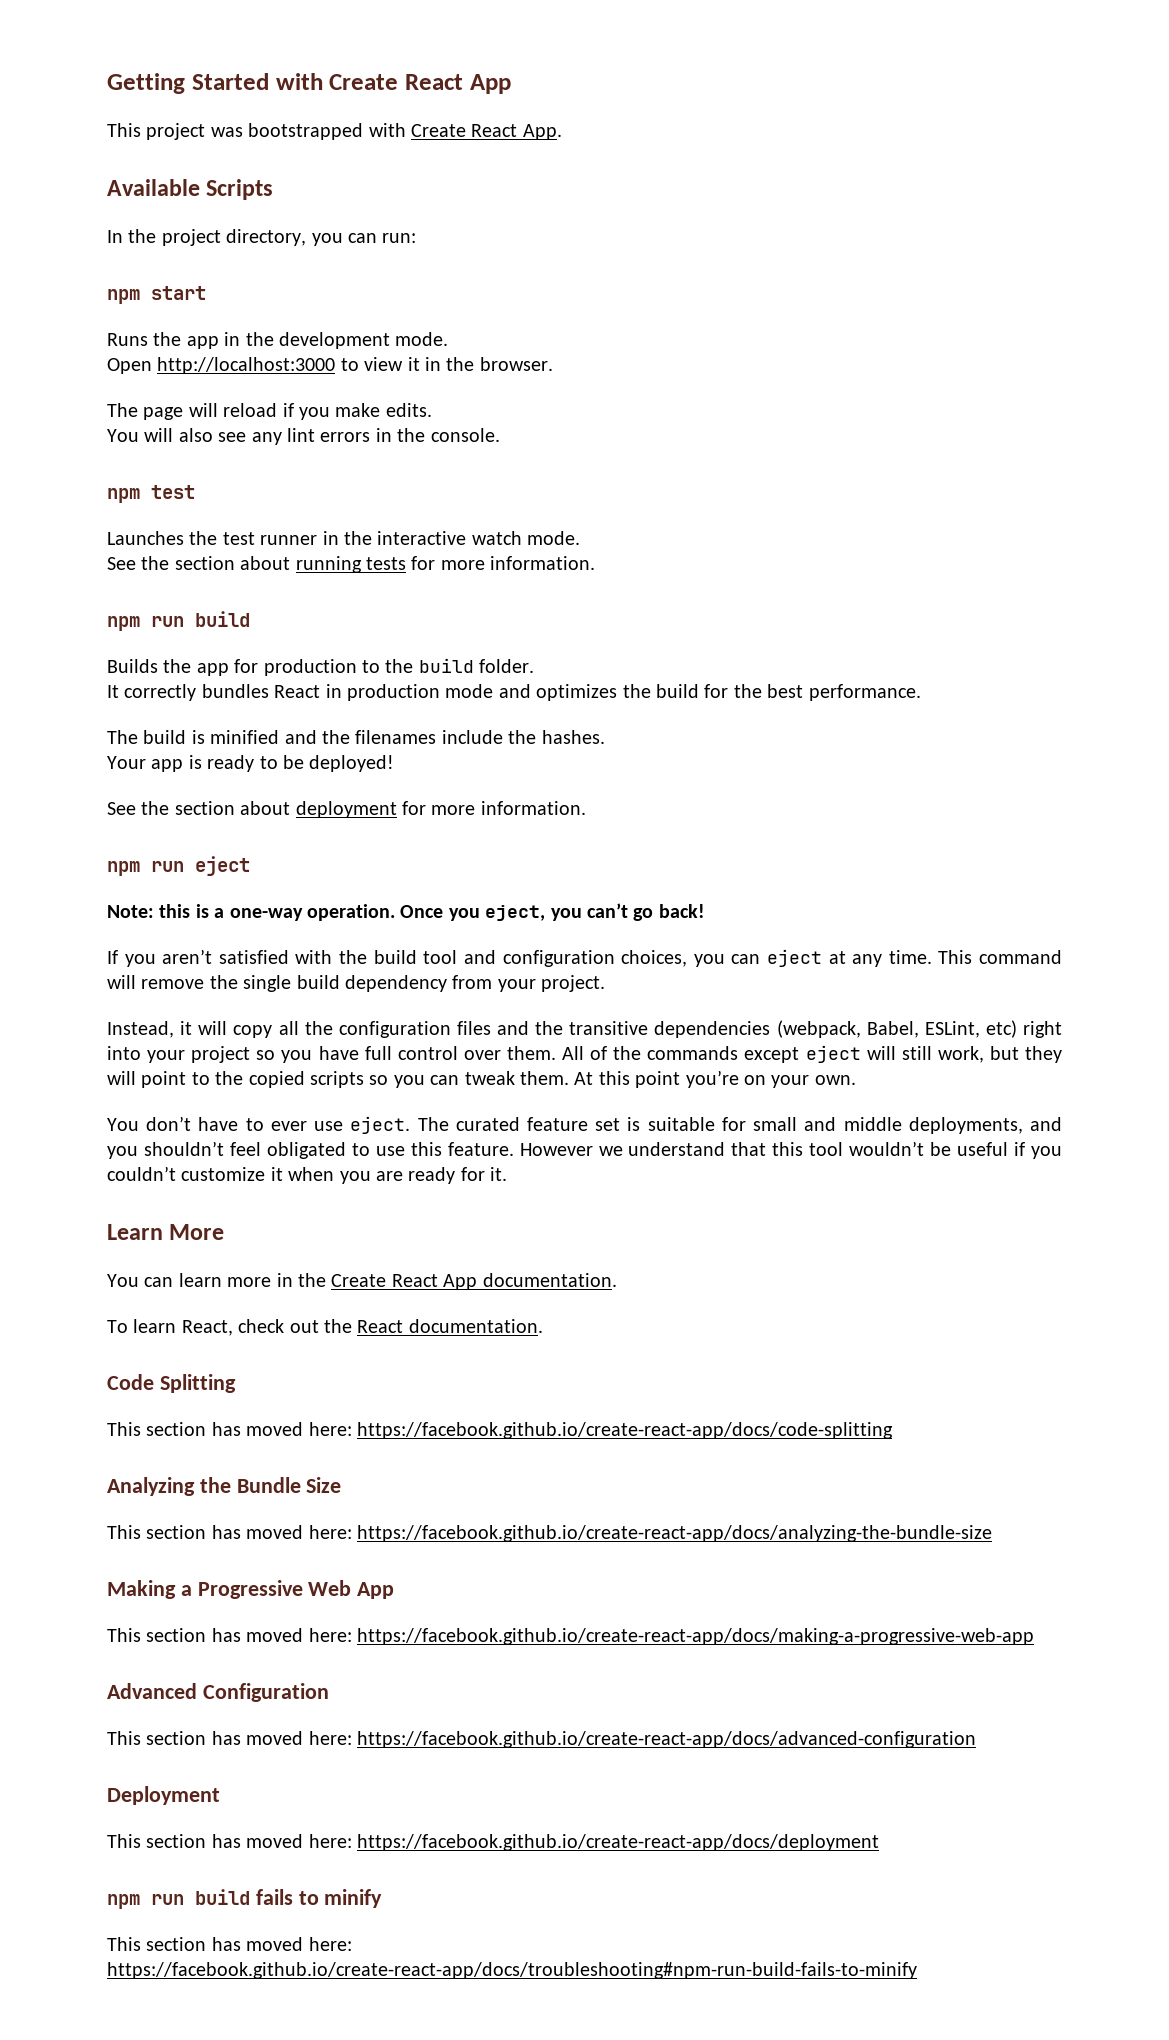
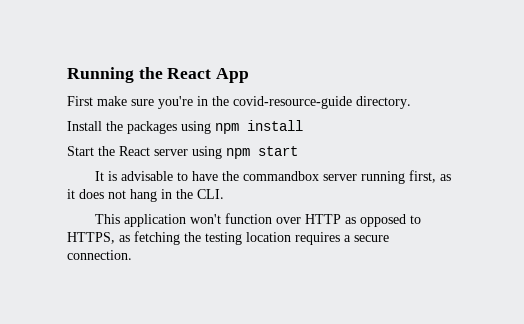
[107,73,511,94] [107,123,562,140] [107,179,274,200] [107,229,417,246] [107,286,206,304] [107,332,449,349] [107,357,553,374] [107,403,432,420] [107,428,500,445] [107,485,195,503] [107,531,581,545] [107,556,596,573] [107,611,250,631] [107,658,535,676] [107,684,921,701] [107,730,605,744] [107,755,395,772] [107,801,586,818] [107,856,250,876] [107,903,705,921] [107,949,1062,967] [107,975,606,992] [107,1020,1062,1038] [107,1045,1063,1063] [107,1070,856,1088] [107,1116,1062,1134] [107,1141,1062,1159] [107,1166,508,1184] [107,1224,225,1240] [107,1273,617,1290] [107,1319,543,1336] [107,1374,236,1393] [107,1422,893,1439] [107,1477,342,1496] [107,1525,992,1542] [107,1580,395,1599] [107,1628,1034,1645] [107,1683,329,1702] [107,1731,976,1748] [107,1786,220,1805] [107,1834,879,1851] [107,1889,383,1909] [107,1937,352,1951] [107,1962,917,1979] Getting Started with Create React App // This project was bootstrapped with Create React App. // Available Scripts // In the project directory, you can run: // npm start // Runs the app in the development mode. // Open http://localhost:3000 to view it in the browser. // The page will reload if you make edits. // You will also see any lint errors in the console. // npm test // Launches the test runner in the interactive watch mode. // See the section about running tests for more information. // npm run build // Builds the app for production to the build folder. // It correctly bundles React in production mode and optimizes the build for the best performance. // The build is minified and the filenames include the hashes. // Your app is ready to be deployed! // See the section about deployment for more information. // npm run eject // Note: this is a one-way operation. Once you eject, you can’t go back! // If you aren’t satisfied with the build tool and configuration choices, you can eject at any time. This command will remove the single build dependency from your project. // Instead, it will copy all the configuration files and the transitive dependencies (webpack, Babel, ESLint, etc) right into your project so you have full control over them. All of the commands except eject will still work, but they will point to the copied scripts so you can tweak them. At this point you’re on your own. // You don’t have to ever use eject. The curated feature set is suitable for small and middle deployments, and you shouldn’t feel obligated to use this feature. However we understand that this tool wouldn’t be useful if you couldn’t customize it when you are ready for it. // Learn More // You can learn more in the Create React App documentation. // To learn React, check out the React documentation. // Code Splitting // This section has moved here: https://facebook.github.io/create-react-app/docs/code-splitting // Analyzing the Bundle Size // This section has moved here: https://facebook.github.io/create-react-app/docs/analyzing-the-bundle-size // Making a Progressive Web App // This section has moved here: https://facebook.github.io/create-react-app/docs/making-a-progressive-web-app // Advanced Configuration // This section has moved here: https://facebook.github.io/create-react-app/docs/advanced-configuration // Deployment // This section has moved here: https://facebook.github.io/create-react-app/docs/deployment // npm run build fails to minify // This section has moved here: https://facebook.github.io/create-react-app/docs/troubleshooting#npm-run-build-fails-to-minify -> [67,67,250,83] [67,96,411,109] [67,120,303,134] [67,146,298,159] [95,170,452,184] [67,189,224,202] [95,213,422,227] [67,231,389,245] [67,250,132,260] Running the React App // First make sure you're in the covid-resource-guide directory. // Install the packages using npm install // Start the React server using npm start // It is advisable to have the commandbox server running first, as it does not hang in the CLI. // This application won't function over HTTP as opposed to HTTPS, as fetching the testing location requires a secure connection.

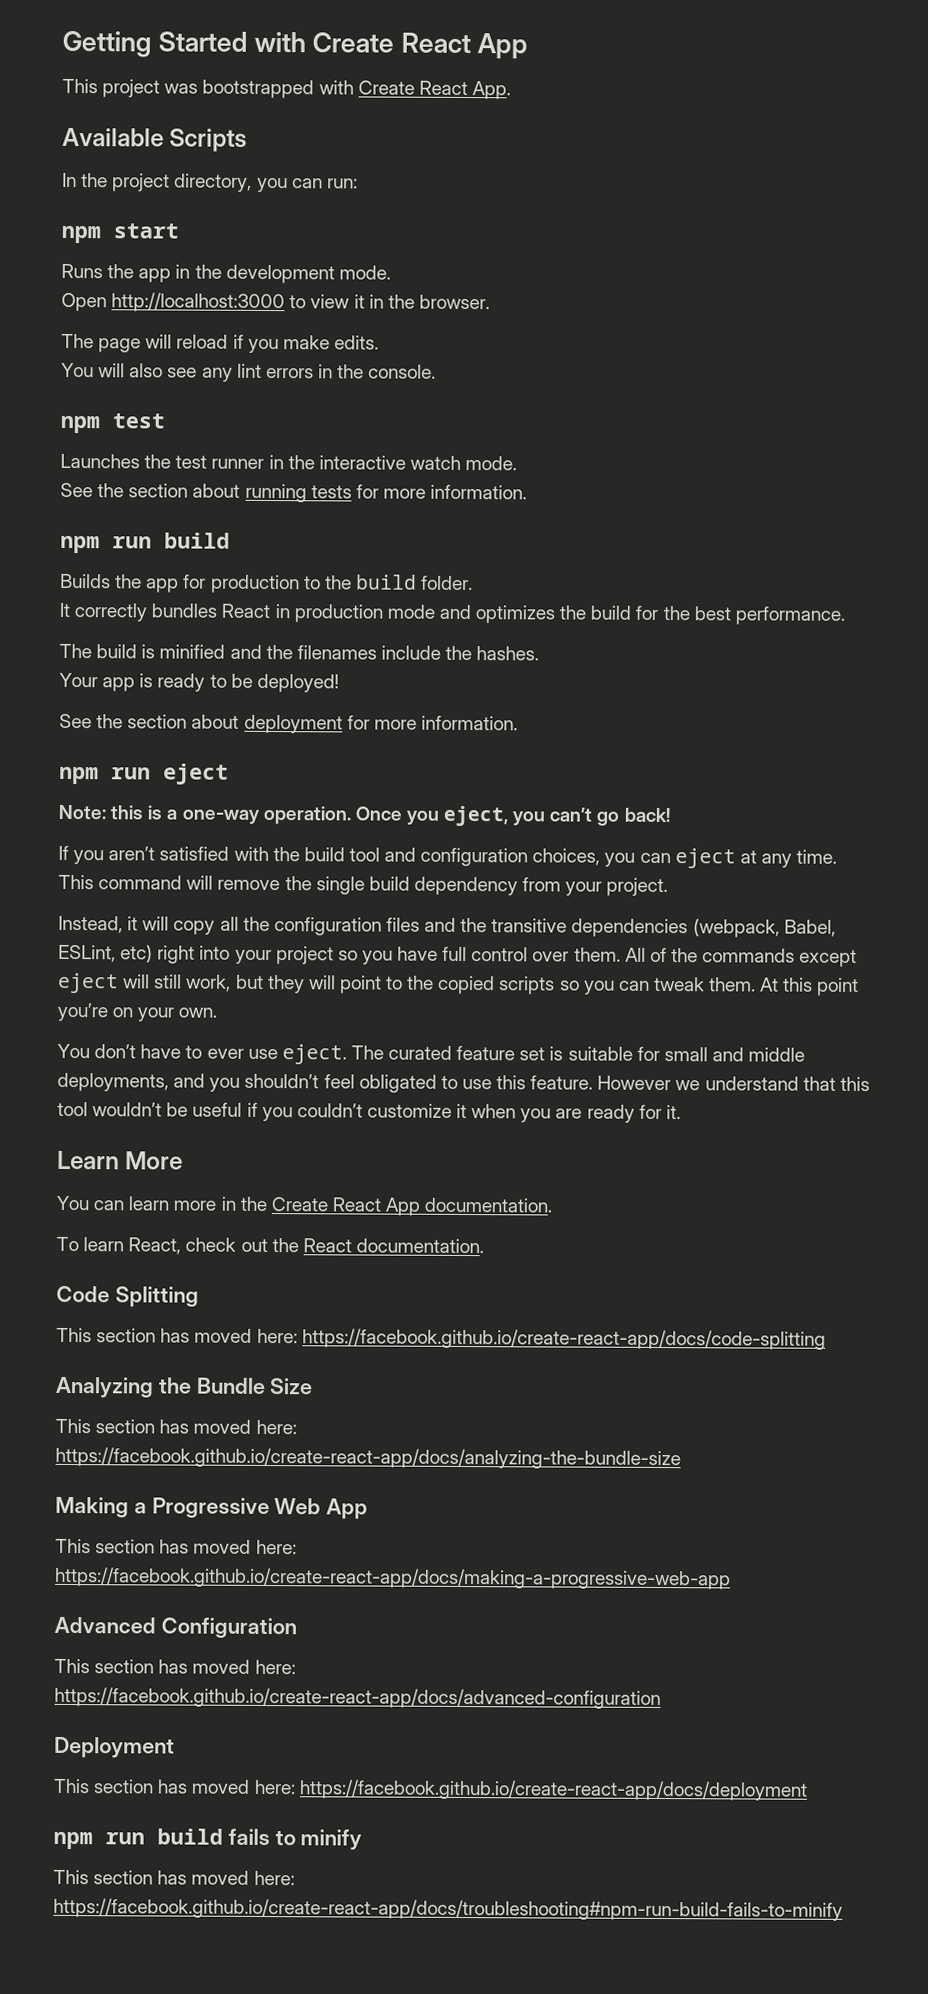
[67,67,250,83] [67,96,411,109] [67,120,303,134] [67,146,298,159] [95,170,452,184] [67,189,224,202] [95,213,422,227] [67,231,389,245] [67,250,132,260] Running the React App // First make sure you're in the covid-resource-guide directory. // Install the packages using npm install // Start the React server using npm start // It is advisable to have the commandbox server running first, as it does not hang in the CLI. // This application won't function over HTTP as opposed to HTTPS, as fetching the testing location requires a secure connection. -> [62,30,528,60] [62,78,511,100] [62,127,248,152] [62,172,358,193] [61,223,179,244] [61,263,391,284] [61,292,490,313] [61,333,379,354] [61,362,437,382] [60,413,165,434] [60,453,518,471] [60,482,528,503] [60,532,230,554] [60,573,474,594] [59,602,845,625] [59,643,540,661] [59,672,339,693] [59,713,518,734] [59,763,229,785] [58,804,671,827] [58,845,838,869] [58,874,669,897] [58,915,836,938] [58,944,858,967] [58,972,860,996] [57,1002,218,1022] [57,1043,806,1065] [57,1072,870,1093] [57,1101,681,1123] [57,1150,184,1170] [56,1195,553,1216] [56,1236,484,1255] [56,1285,199,1308] [56,1327,826,1350] [55,1376,314,1399] [55,1418,297,1435] [55,1446,681,1470] [55,1496,369,1520] [55,1538,297,1555] [55,1566,731,1590] [54,1616,297,1640] [54,1658,296,1675] [54,1686,661,1710] [54,1736,175,1759] [53,1778,808,1801] [53,1828,363,1851] [53,1869,295,1886] [53,1897,843,1921] Getting Started with Create React App // This project was bootstrapped with Create React App. // Available Scripts // In the project directory, you can run: // npm start // Runs the app in the development mode. // Open http://localhost:3000 to view it in the browser. // The page will reload if you make edits. // You will also see any lint errors in the console. // npm test // Launches the test runner in the interactive watch mode. // See the section about running tests for more information. // npm run build // Builds the app for production to the build folder. // It correctly bundles React in production mode and optimizes the build for the best performance. // The build is minified and the filenames include the hashes. // Your app is ready to be deployed! // See the section about deployment for more information. // npm run eject // Note: this is a one-way operation. Once you eject, you can’t go back! // If you aren’t satisfied with the build tool and configuration choices, you can eject at any time. This command will remove the single build dependency from your project. // Instead, it will copy all the configuration files and the transitive dependencies (webpack, Babel, ESLint, etc) right into your project so you have full control over them. All of the commands except eject will still work, but they will point to the copied scripts so you can tweak them. At this point you’re on your own. // You don’t have to ever use eject. The curated feature set is suitable for small and middle deployments, and you shouldn’t feel obligated to use this feature. However we understand that this tool wouldn’t be useful if you couldn’t customize it when you are ready for it. // Learn More // You can learn more in the Create React App documentation. // To learn React, check out the React documentation. // Code Splitting // This section has moved here: https://facebook.github.io/create-react-app/docs/code-splitting // Analyzing the Bundle Size // This section has moved here: https://facebook.github.io/create-react-app/docs/analyzing-the-bundle-size // Making a Progressive Web App // This section has moved here: https://facebook.github.io/create-react-app/docs/making-a-progressive-web-app // Advanced Configuration // This section has moved here: https://facebook.github.io/create-react-app/docs/advanced-configuration // Deployment // This section has moved here: https://facebook.github.io/create-react-app/docs/deployment // npm run build fails to minify // This section has moved here: https://facebook.github.io/create-react-app/docs/troubleshooting#npm-run-build-fails-to-minify

